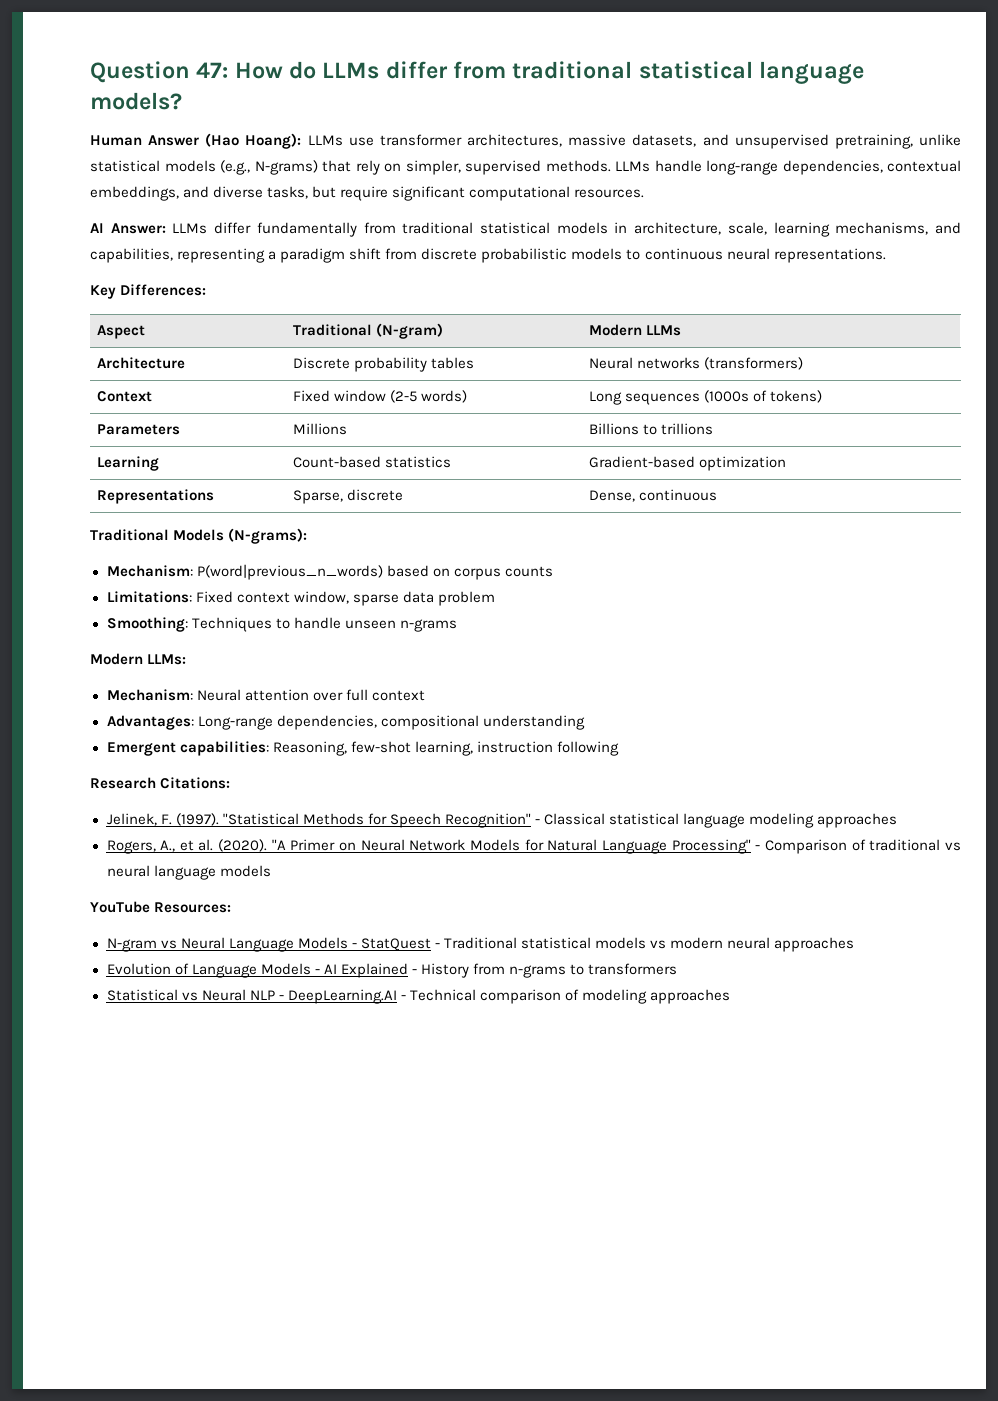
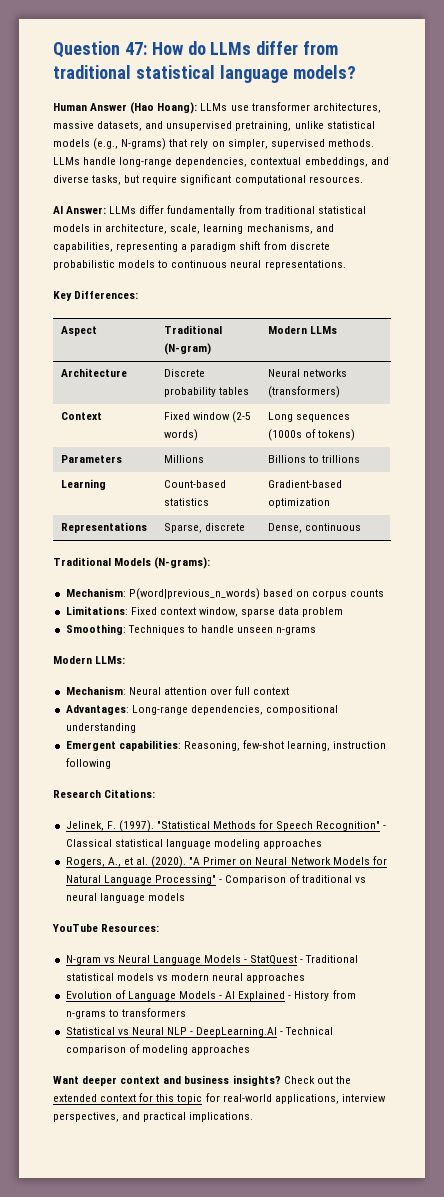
(731, 996) none -> [53,1075,351,1086] [53,1093,386,1104] [53,1112,254,1122] // Want deeper context and business insights? Check out the extended context for this topic for real-world applications, interview perspectives, and practical implications.

